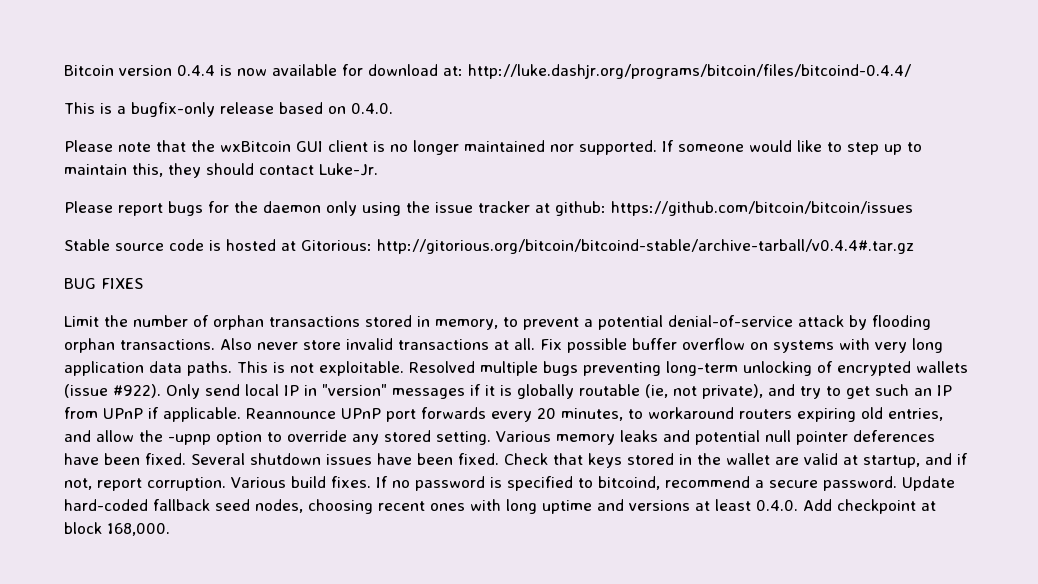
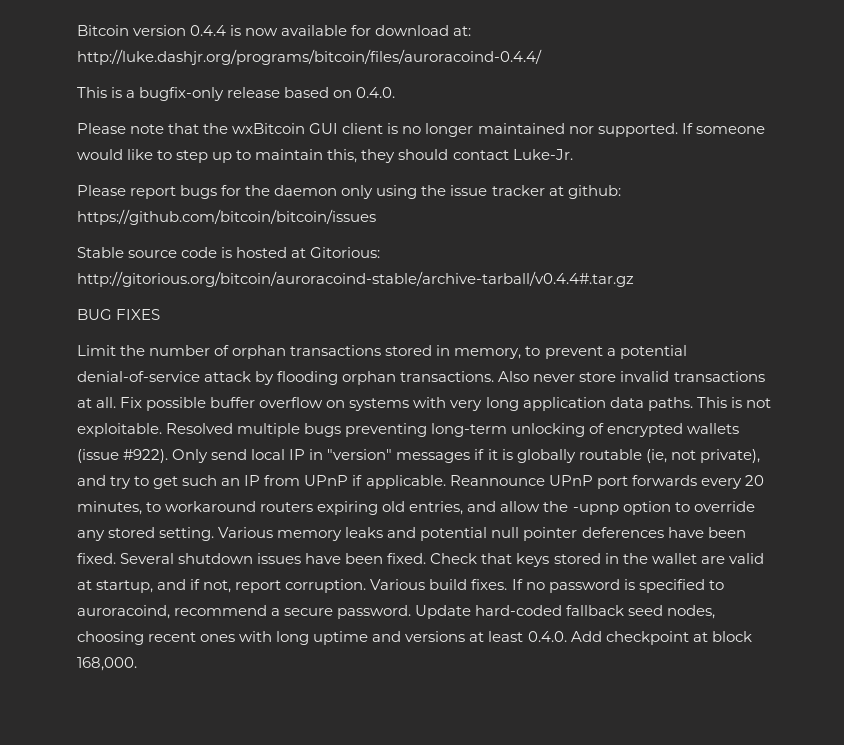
[468,64,911,79] http://luke.dashjr.org/programs/bitcoin/files/bitcoind-0.4.4/ -> [77,49,542,65] http://luke.dashjr.org/programs/bitcoin/files/auroracoind-0.4.4/
[377,239,914,254] http://gitorious.org/bitcoin/bitcoind-stable/archive-tarball/v0.4.4#.tar.gz -> [77,271,634,287] http://gitorious.org/bitcoin/auroracoind-stable/archive-tarball/v0.4.4#.tar.gz
[597,476,660,490] bitcoind, -> [77,605,170,619] auroracoind,

